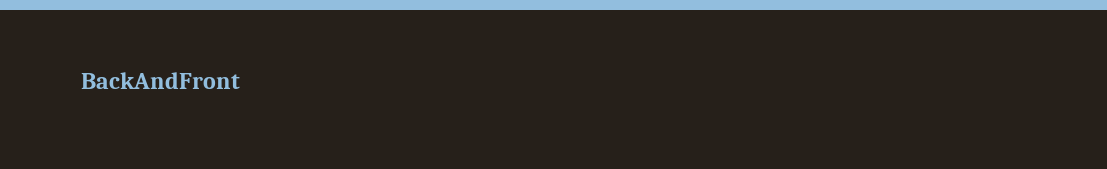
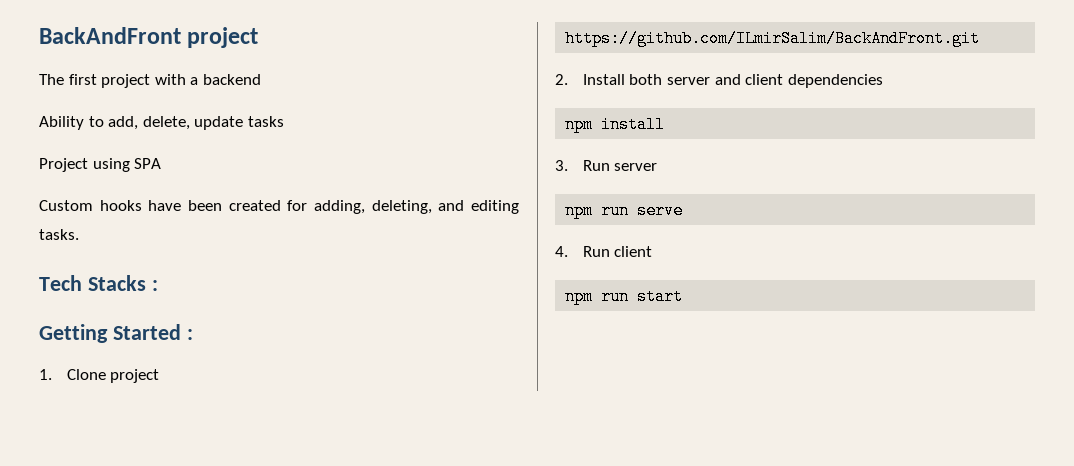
(240, 80) none -> [187,27,259,48] [39,74,261,88] [39,116,284,130] [39,158,162,172] [39,200,519,214] [39,229,79,240] [39,275,158,291] [39,324,193,343] [39,369,160,383] [565,30,981,47] [555,74,883,88] [565,116,666,133] [555,160,658,171] [565,202,684,219] [555,246,653,257] [565,288,684,305] project // The first project with a backend // Ability to add, delete, update tasks // Project using SPA // Custom hooks have been created for adding, deleting, and editing tasks. // Tech Stacks : // Getting Started : // 1. Clone project // https://github.com/ILmirSalim/BackAndFront.git // 2. Install both server and client dependencies // npm install // 3. Run server // npm run serve // 4. Run client // npm run start

